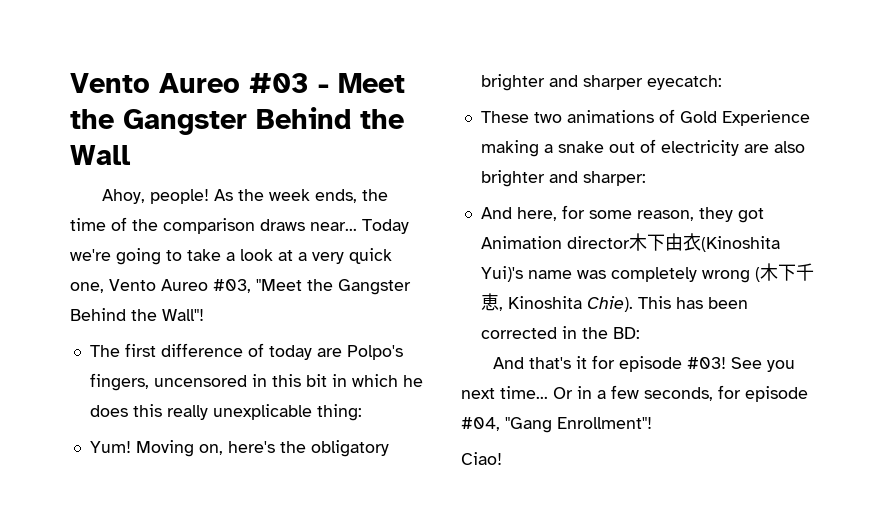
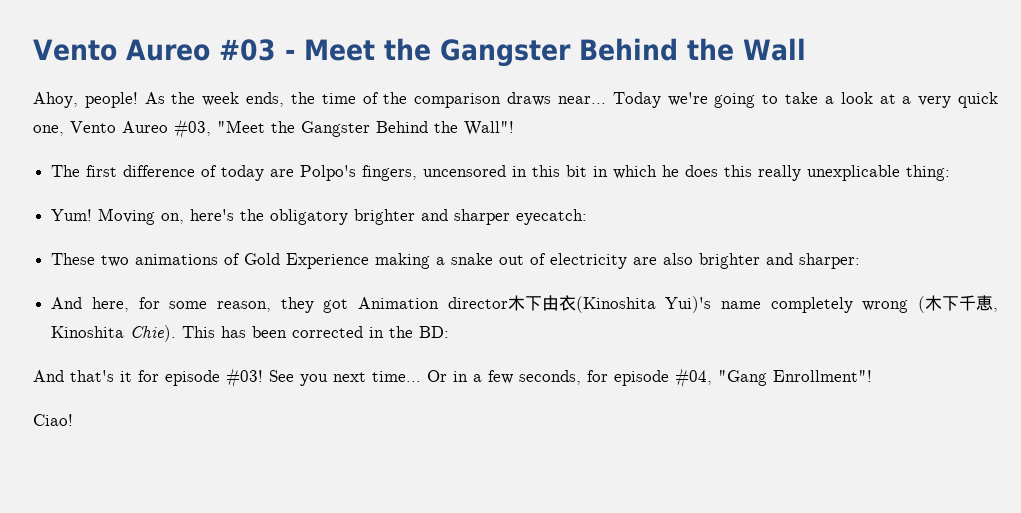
[576,270,606,279] was -> (761, 305) none

